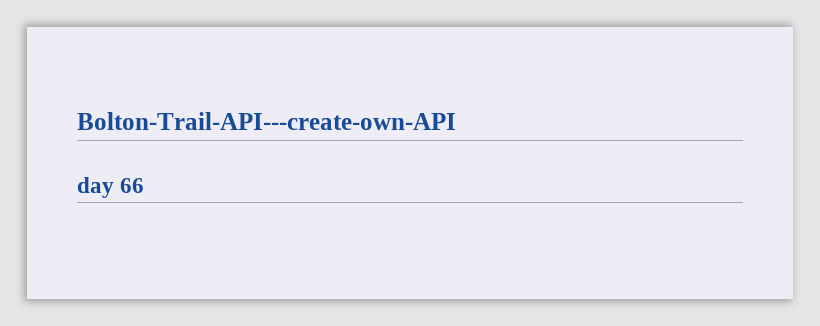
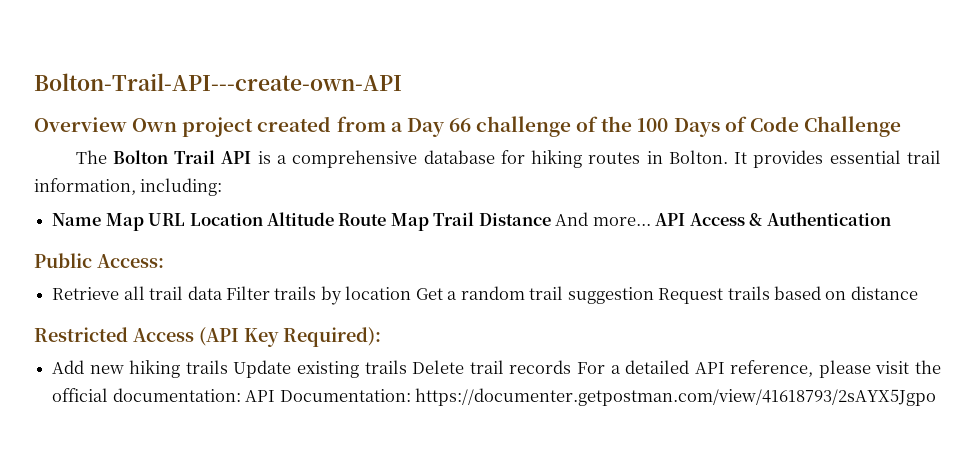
[77,177,145,198] day 66 -> [34,116,901,137] [75,150,941,168] [34,178,223,196] [52,212,891,231] [34,253,164,268] [52,286,918,305] [34,327,381,347] [52,360,942,378] [52,388,936,406] Overview Own project created from a Day 66 challenge of the 100 Days of Code Challenge // The Bolton Trail API is a comprehensive database for hiking routes in Bolton. It provides essential trail information, including: // Name Map URL Location Altitude Route Map Trail Distance And more... API Access & Authentication // Public Access: // Retrieve all trail data Filter trails by location Get a random trail suggestion Request trails based on distance // Restricted Access (API Key Required): // Add new hiking trails Update existing trails Delete trail records For a detailed API reference, please visit the official documentation: API Documentation: https://documenter.getpostman.com/view/41618793/2sAYX5Jgpo

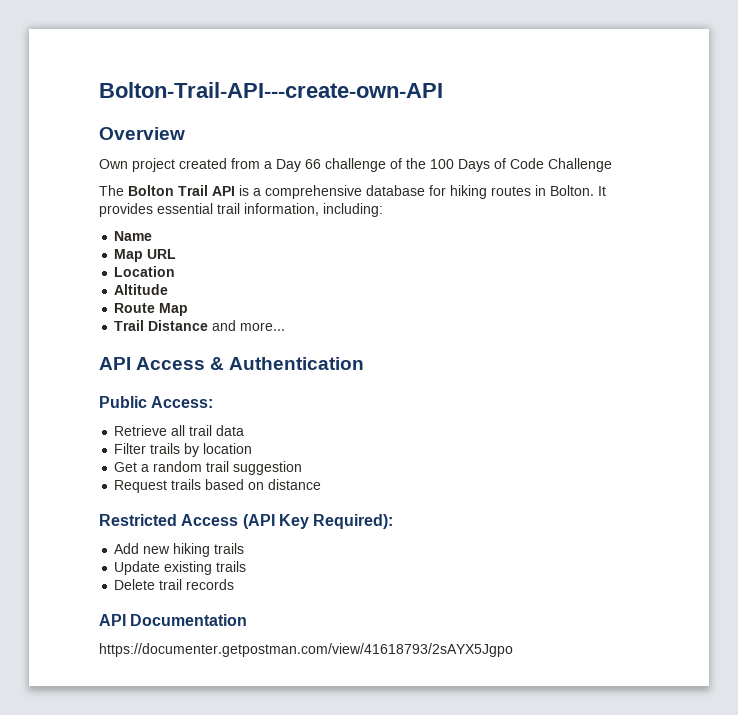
(127, 124) none -> (185, 133) //
(102, 219) none -> (153, 236) //
(186, 219) none -> (177, 254) //
(263, 219) none -> (176, 271) //
(334, 219) none -> (169, 289) //
(429, 222) none -> (189, 309) //
[555,212,589,226] And -> [212,320,237,331] and
(651, 221) none -> (286, 326) //
(223, 293) none -> (245, 430) //
(412, 293) none -> (253, 448) //
(654, 295) none -> (303, 468) //
(228, 367) none -> (245, 548) //
(407, 367) none -> (247, 566) //
[576,360,942,378] [52,388,411,402] For a detailed API reference, please visit the official documentation: API Documentation: -> [99,614,248,626] // API Documentation //

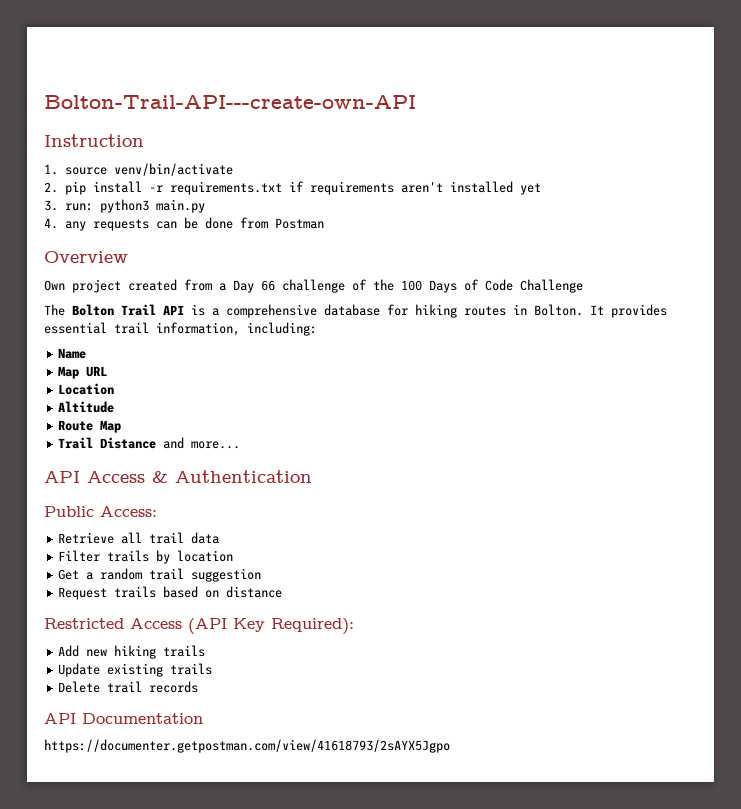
(443, 90) none -> [44,134,144,147] [44,163,233,176] [44,181,541,195] [44,199,205,213] [44,217,324,231] // Instruction // 1. source venv/bin/activate // 2. pip install -r requirements.txt if requirements aren't installed yet // 3. run: python3 main.py // 4. any requests can be done from Postman

